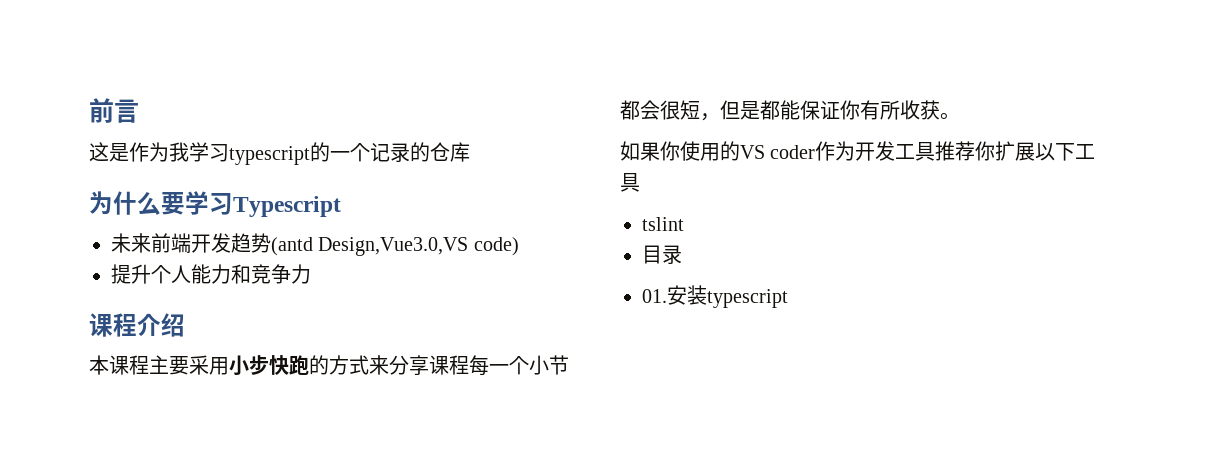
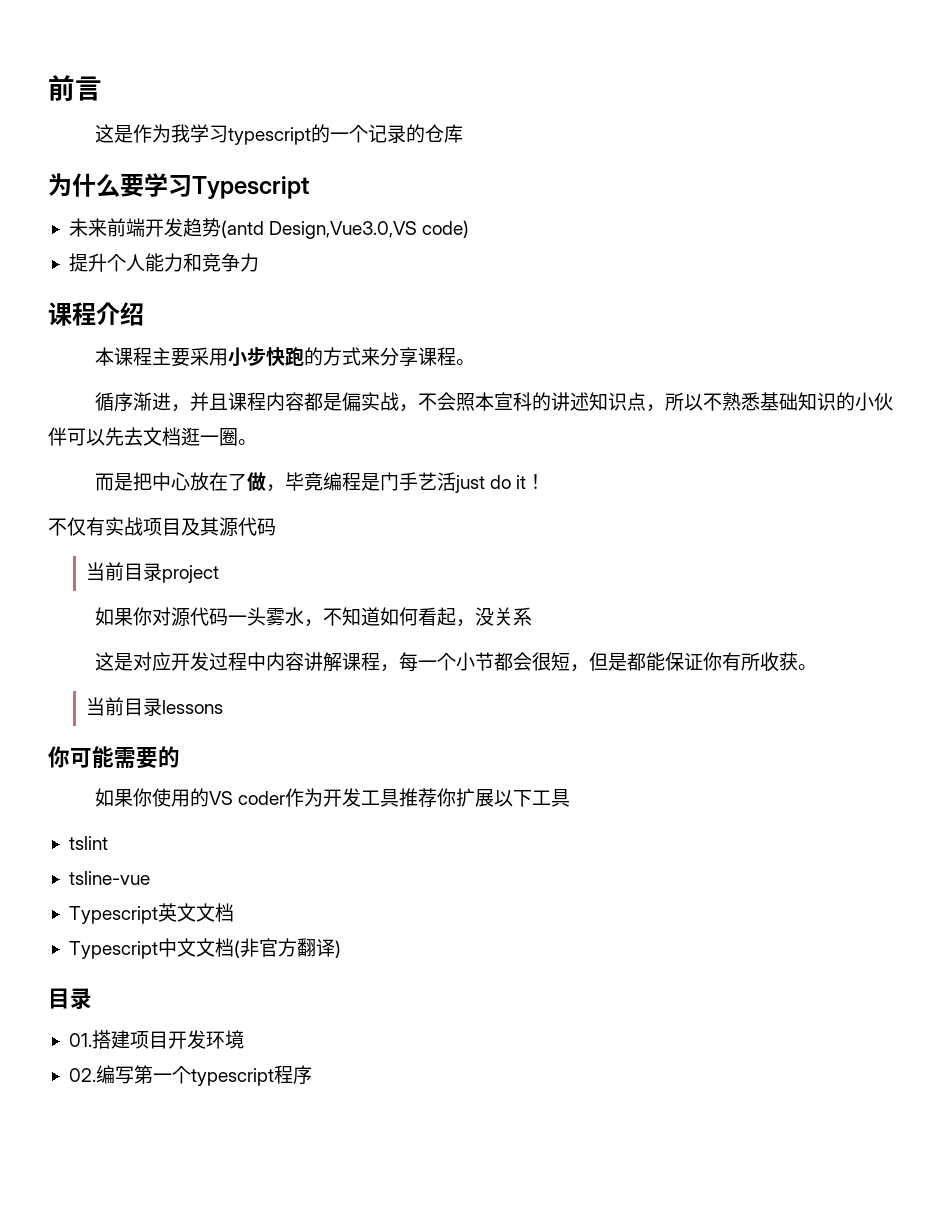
(469, 365) none -> [455,359,475,365] [94,392,893,412] [48,427,257,446] [94,472,545,493] [48,517,276,537] [85,562,219,583] [94,607,532,627] [94,652,399,672] 。 // 循序渐进，并且课程内容都是偏实战，不会照本宣科的讲述知识点，所以不熟悉基础知识的小伙伴可以先去文档逛一圈。 // 而是把中心放在了做，毕竟编程是门手艺活just do it！ // 不仅有实战项目及其源代码 // 当前目录project // 如果你对源代码一头雾水，不知道如何看起，没关系 // 这是对应开发过程中内容讲解课程，
(960, 116) none -> [85,697,223,716] [48,746,180,769] // 当前目录lessons // 你可能需要的
[642,245,682,264] [642,285,788,308] 目录 // 01.安装typescript -> [68,871,150,885] [68,903,234,924] [68,938,341,959] [48,988,92,1010] [68,1030,244,1049] [68,1065,312,1086] tsline-vue // Typescript英文文档 // Typescript中文文档(非官方翻译) // 目录 // 01.搭建项目开发环境 // 02.编写第一个typescript程序

